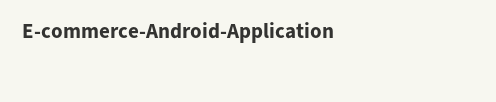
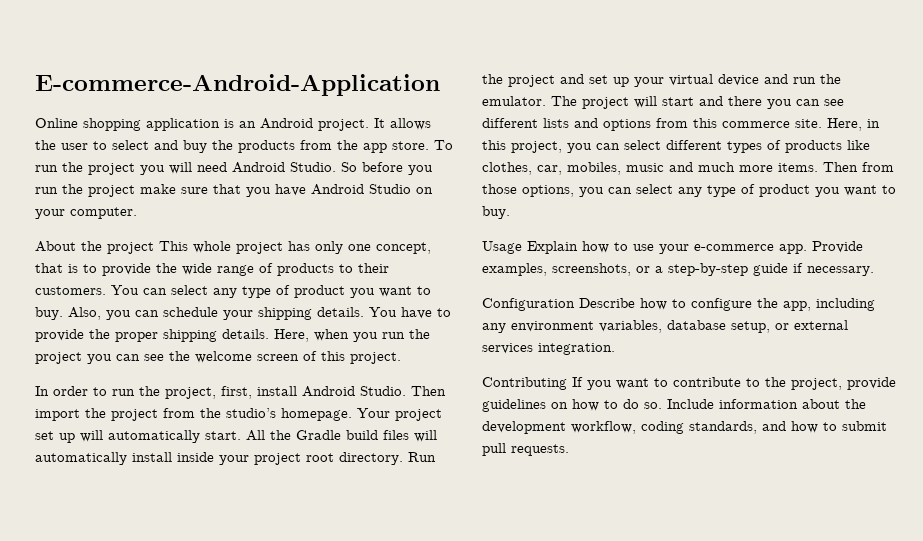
(334, 32) none -> [35,118,431,131] [35,140,453,153] [35,162,433,175] [35,184,433,197] [35,207,137,219] [35,241,431,254] [35,263,389,276] [35,285,431,298] [35,307,451,320] [35,329,430,342] [35,351,401,364] [35,386,446,399] [35,408,442,421] [35,430,437,443] [35,452,436,465] [482,74,841,87] [482,96,844,109] [482,118,880,131] [482,140,870,153] [482,162,894,175] [482,184,896,197] [482,206,510,219] [482,241,863,254] [482,263,874,276] [482,298,875,311] [482,320,848,333] [482,343,615,355] [482,377,896,390] [482,399,866,412] [482,421,887,434] [482,443,569,456] // Online shopping application is an Android project. It allows the user to select and buy the products from the app store. To run the project you will need Android Studio. So before you run the project make sure that you have Android Studio on your computer. // About the project This whole project has only one concept, that is to provide the wide range of products to their customers. You can select any type of product you want to buy. Also, you can schedule your shipping details. You have to provide the proper shipping details. Here, when you run the project you can see the welcome screen of this project. // In order to run the project, first, install Android Studio. Then import the project from the studio’s homepage. Your project set up will automatically start. All the Gradle build files will automatically install inside your project root directory. Run the project and set up your virtual device and run the emulator. The project will start and there you can see different lists and options from this commerce site. Here, in this project, you can select different types of products like clothes, car, mobiles, music and much more items. Then from those options, you can select any type of product you want to buy. // Usage Explain how to use your e-commerce app. Provide examples, screenshots, or a step-by-step guide if necessary. // Configuration Describe how to configure the app, including any environment variables, database setup, or external services integration. // Contributing If you want to contribute to the project, provide guidelines on how to do so. Include information about the development workflow, coding standards, and how to submit pull requests.

